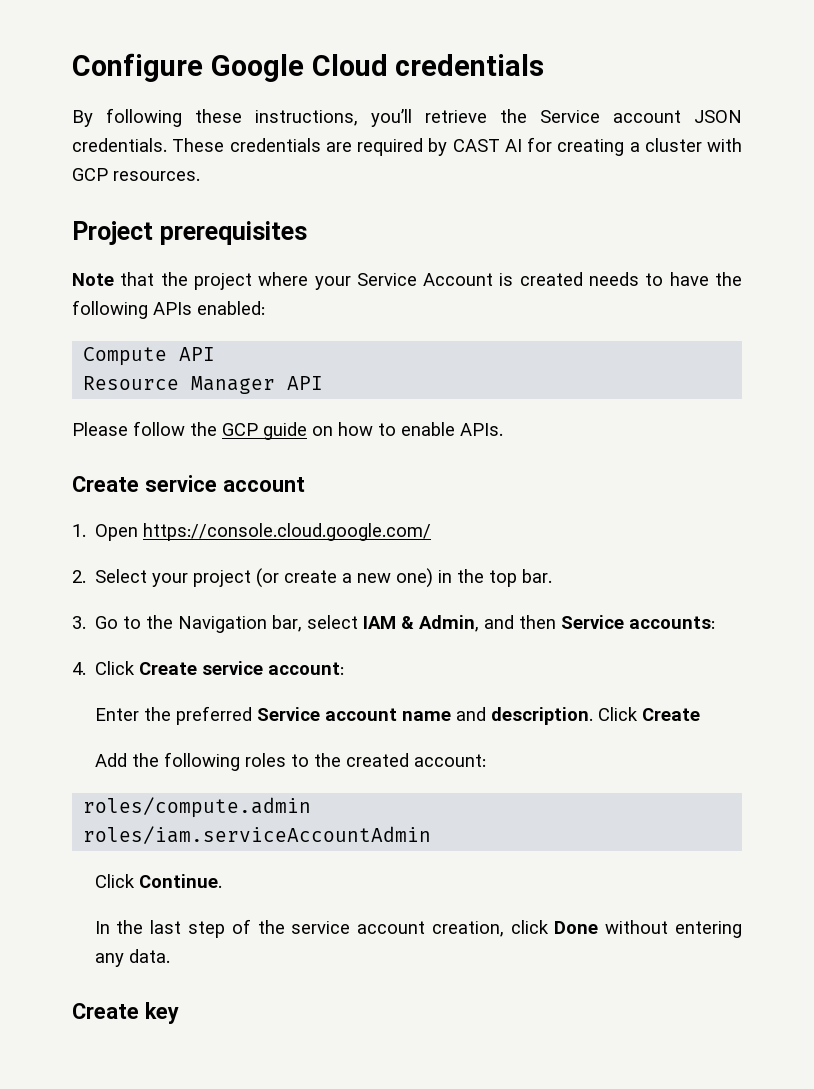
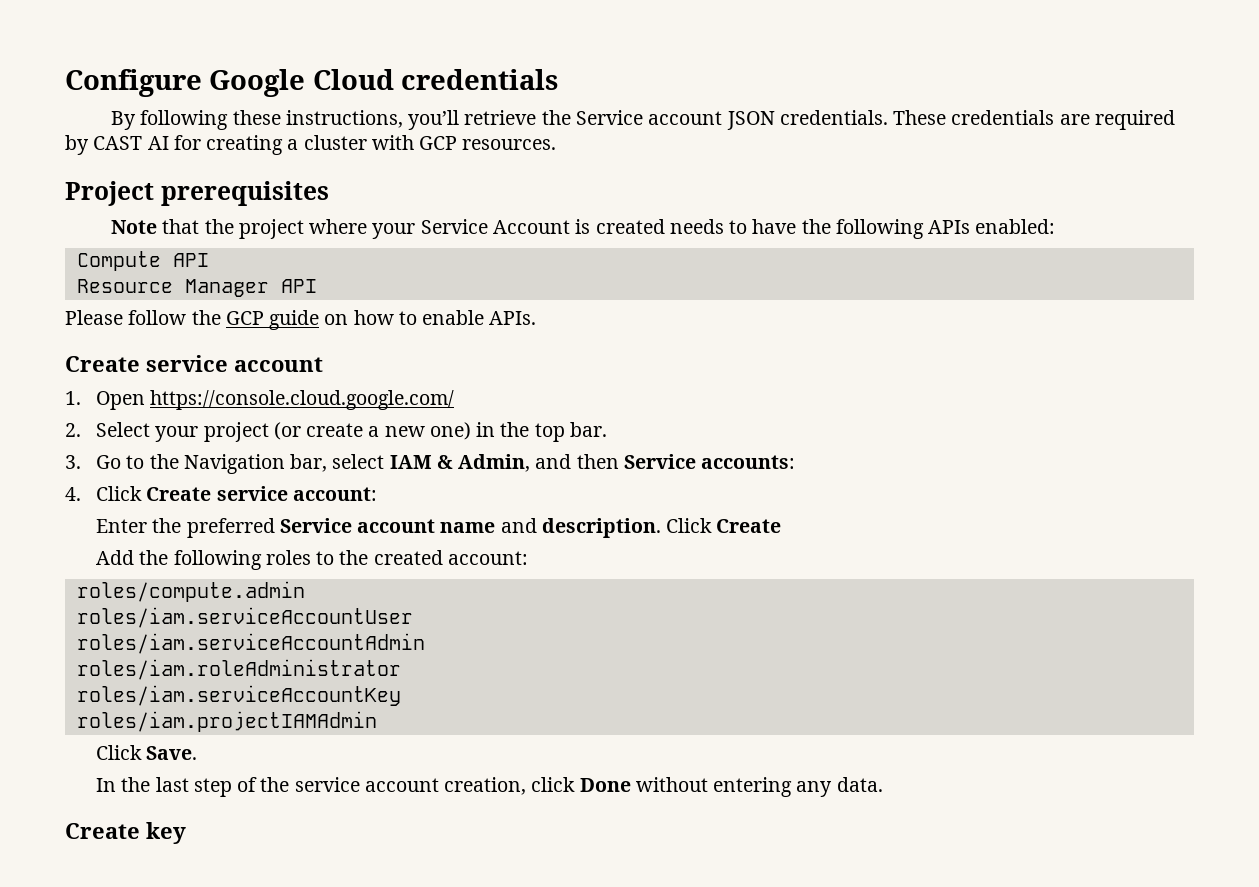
(312, 807) none -> [76,607,413,628] // roles/iam.serviceAccountUser
[94,874,222,888] // Click Continue. -> [76,659,401,680] [76,685,401,706] [76,711,377,732] [96,745,198,760] // roles/iam.roleAdministrator // roles/iam.serviceAccountKey // roles/iam.projectIAMAdmin // Click Save.

